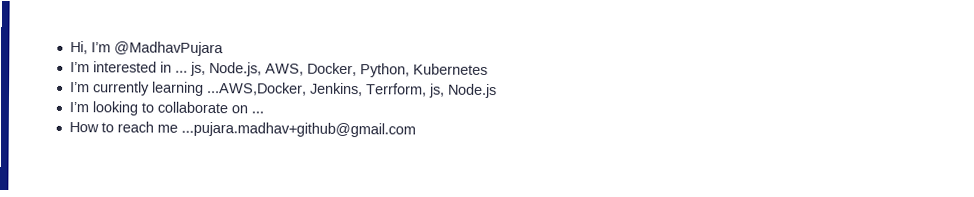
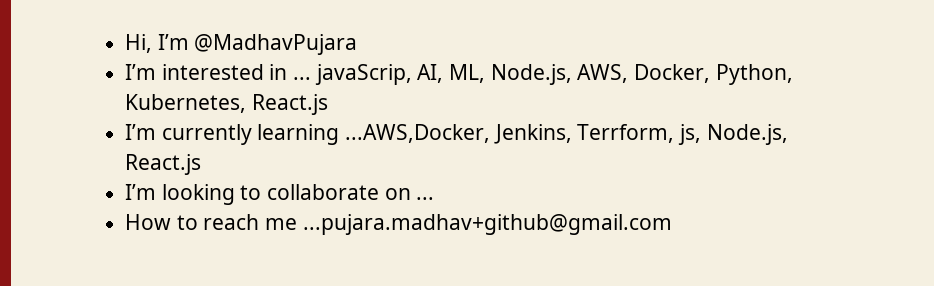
[189,61,206,76] js, -> [314,64,486,85] javaScrip, AI, ML,
[412,63,488,76] Kubernetes -> [125,94,328,115] Kubernetes, React.js
[447,83,497,99] Node.js -> [706,124,788,145] [125,154,202,175] Node.js, React.js

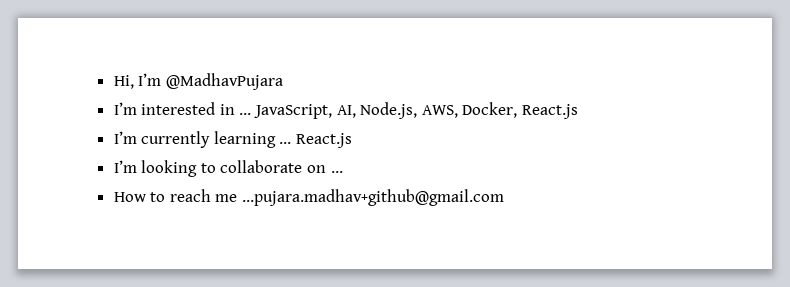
[314,64,486,85] javaScrip, AI, ML, -> [254,104,356,119] JavaScript, AI,
[715,64,793,85] [125,94,247,113] Python, Kubernetes, -> (518, 110) none
[345,124,788,145] ...AWS,Docker, Jenkins, Terrform, js, Node.js, -> [279,142,292,144] ...

